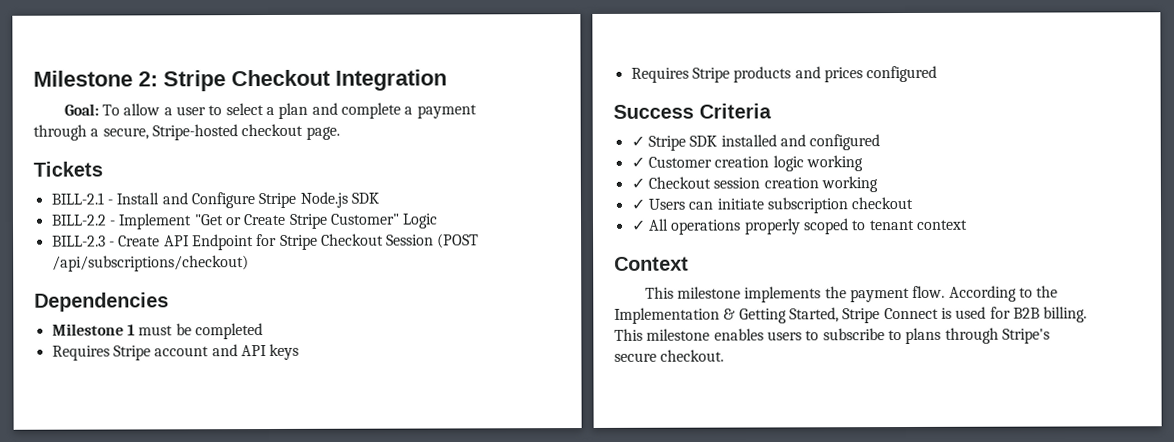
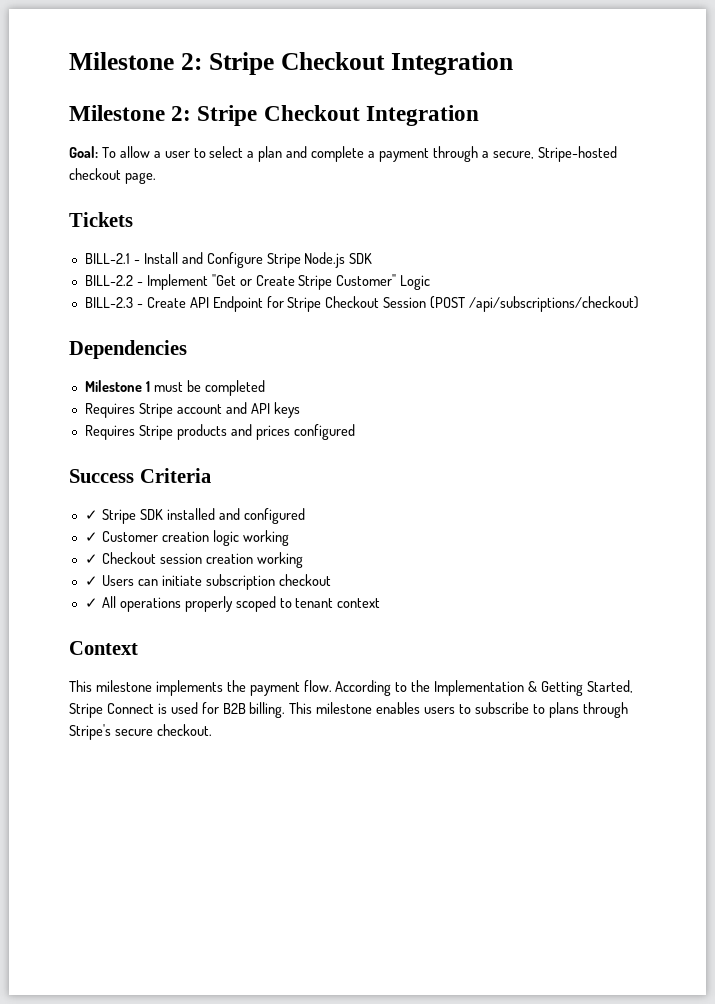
[33,69,447,92] Milestone 2: Stripe Checkout Integration -> [69,52,513,75] [69,105,479,126] Milestone 2: Stripe Checkout Integration // Milestone 2: Stripe Checkout Integration

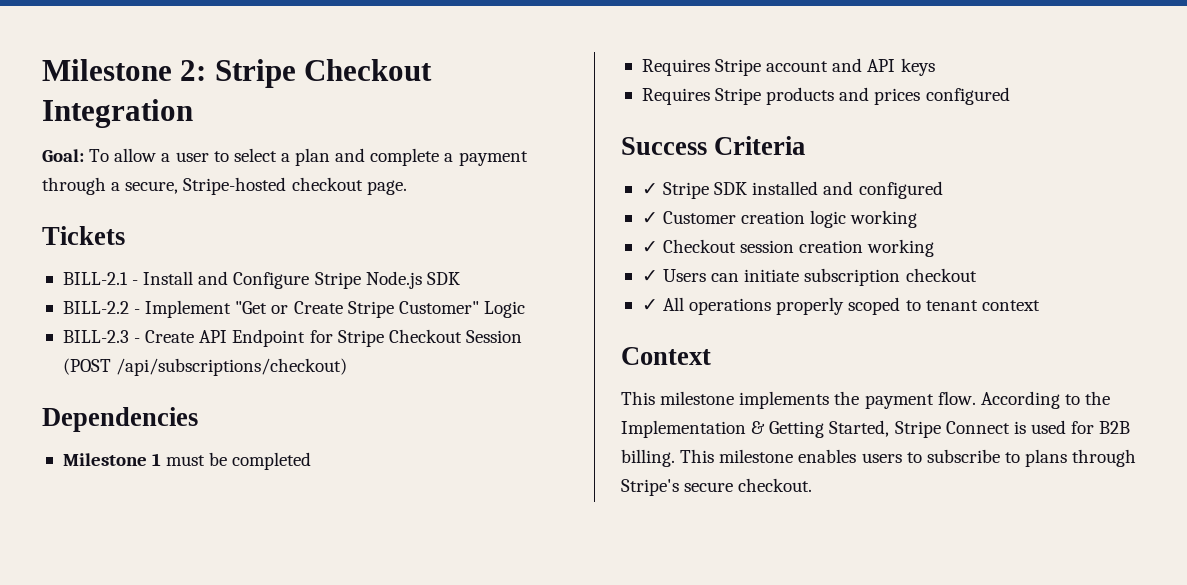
[69,52,513,75] [69,105,479,126] Milestone 2: Stripe Checkout Integration // Milestone 2: Stripe Checkout Integration -> [42,59,433,88] [42,99,193,128] Milestone 2: Stripe Checkout Integration

